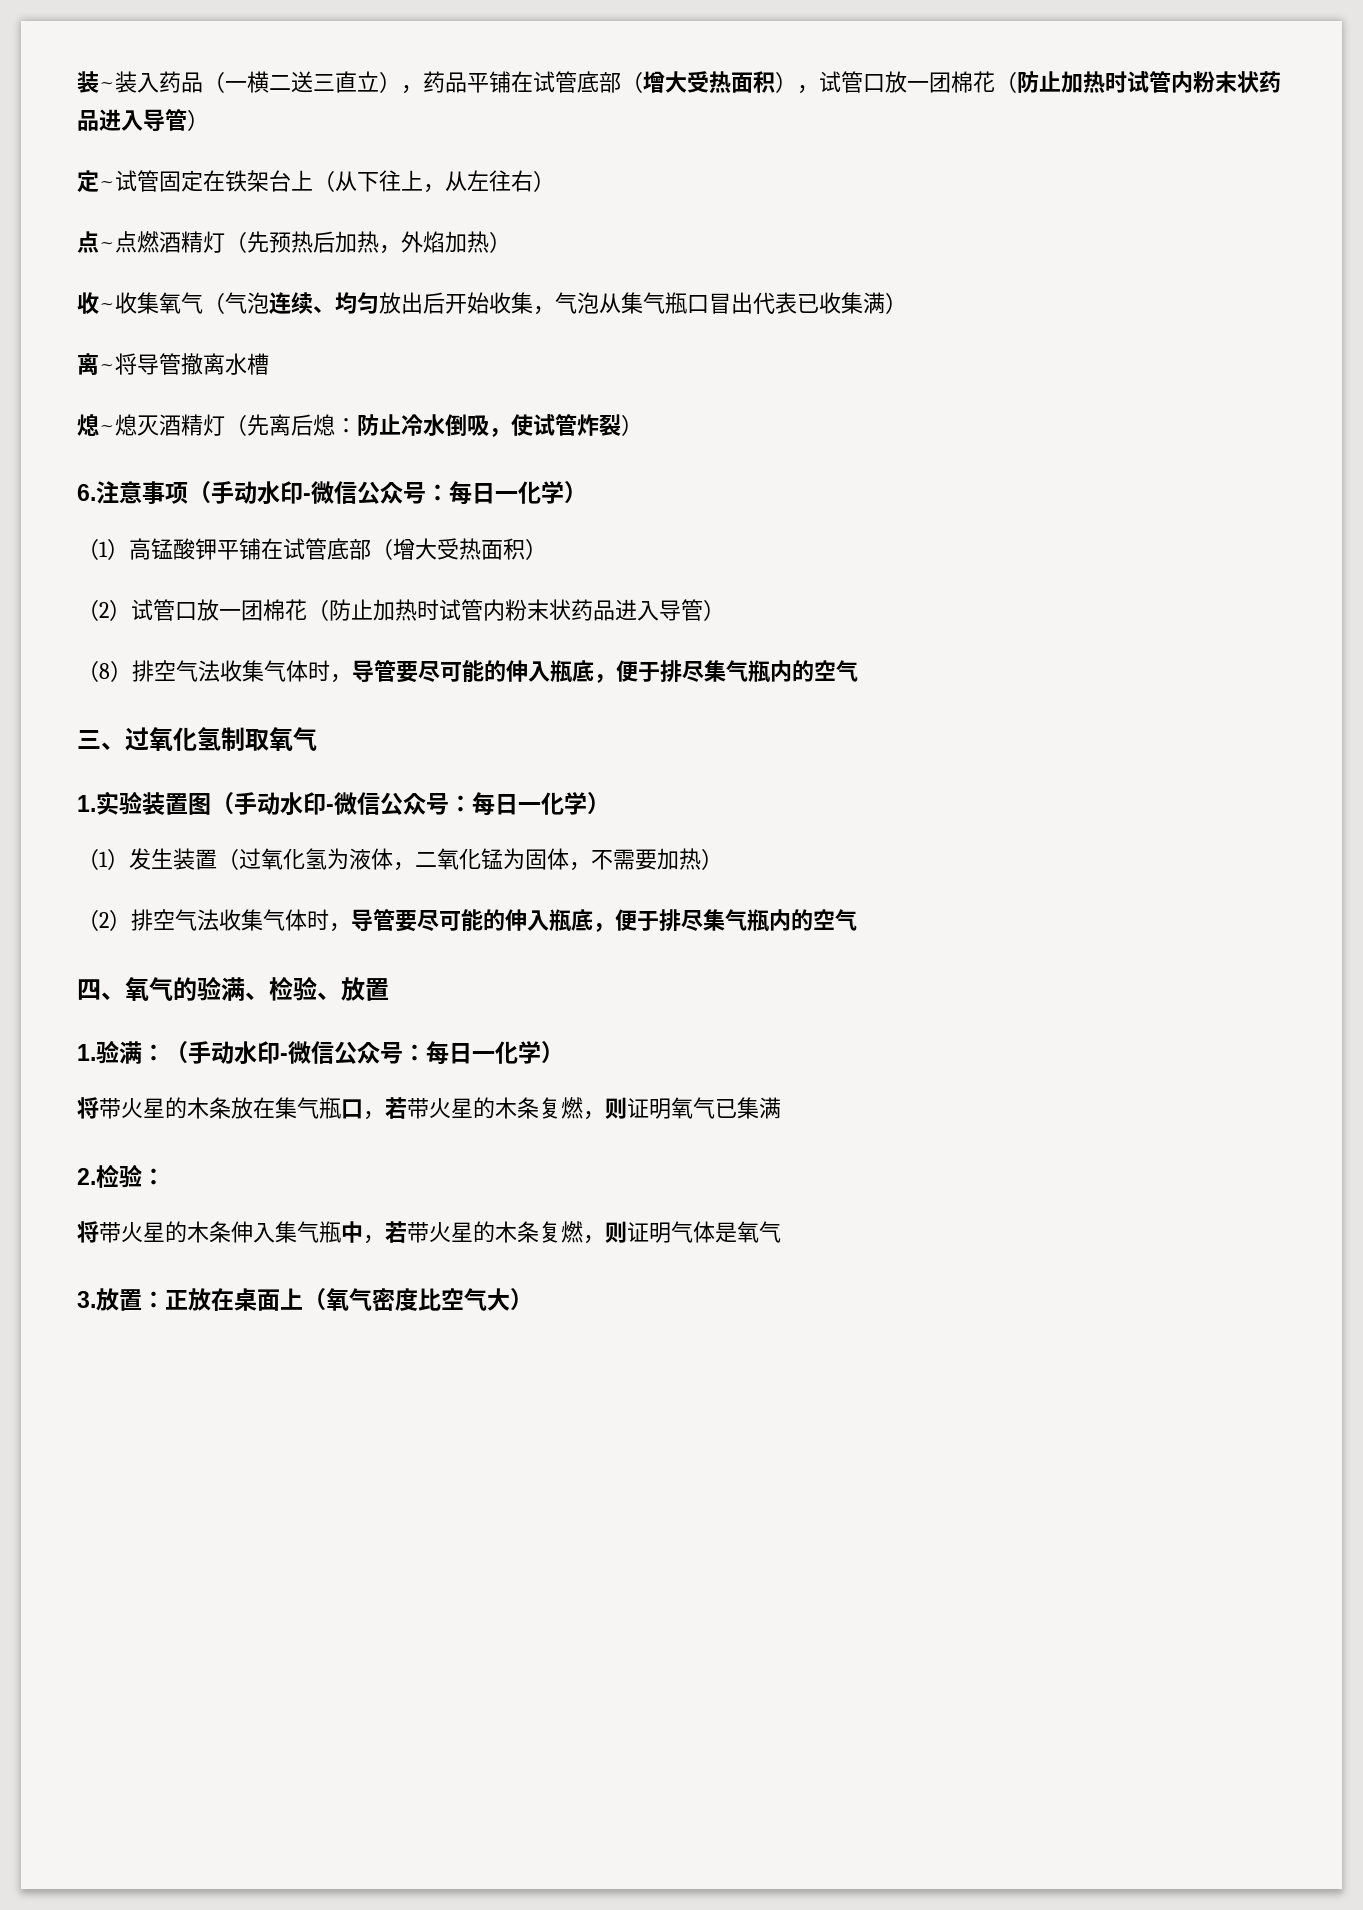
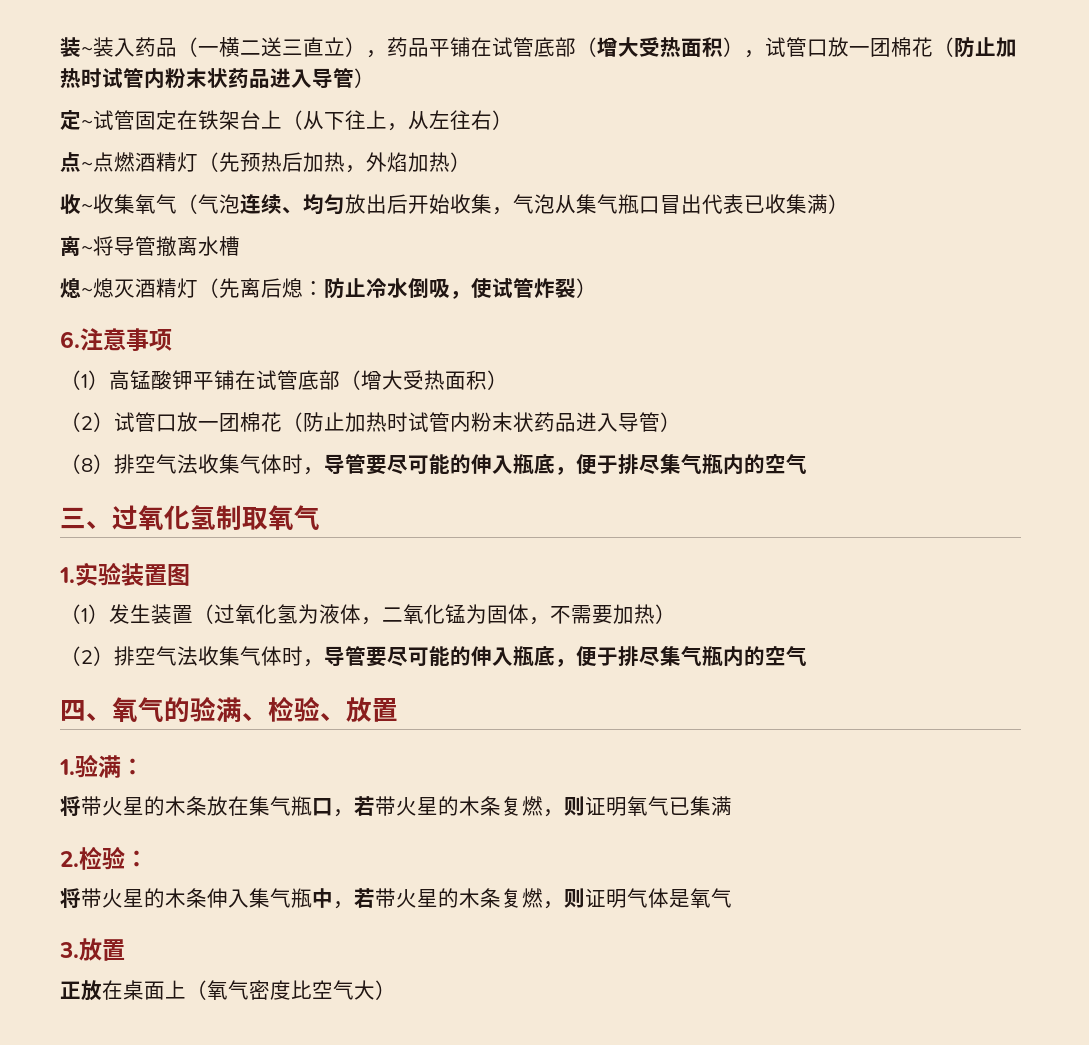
[188,481,587,505] （手动水印-微信公众号：每日一化学） -> (172, 340) none
[211,792,610,816] （手动水印-微信公众号：每日一化学） -> (190, 575) none
[165,1041,564,1065] （手动水印-微信公众号：每日一化学） -> (144, 766) none
[142,1291,165,1308] ： -> (125, 950) //

